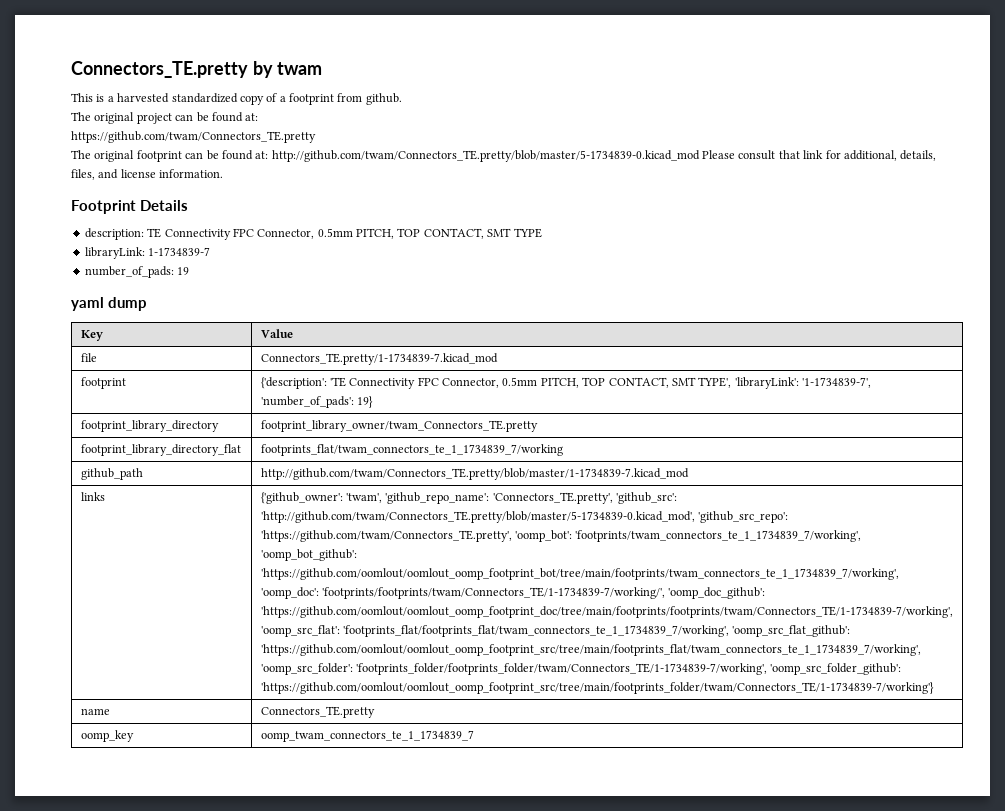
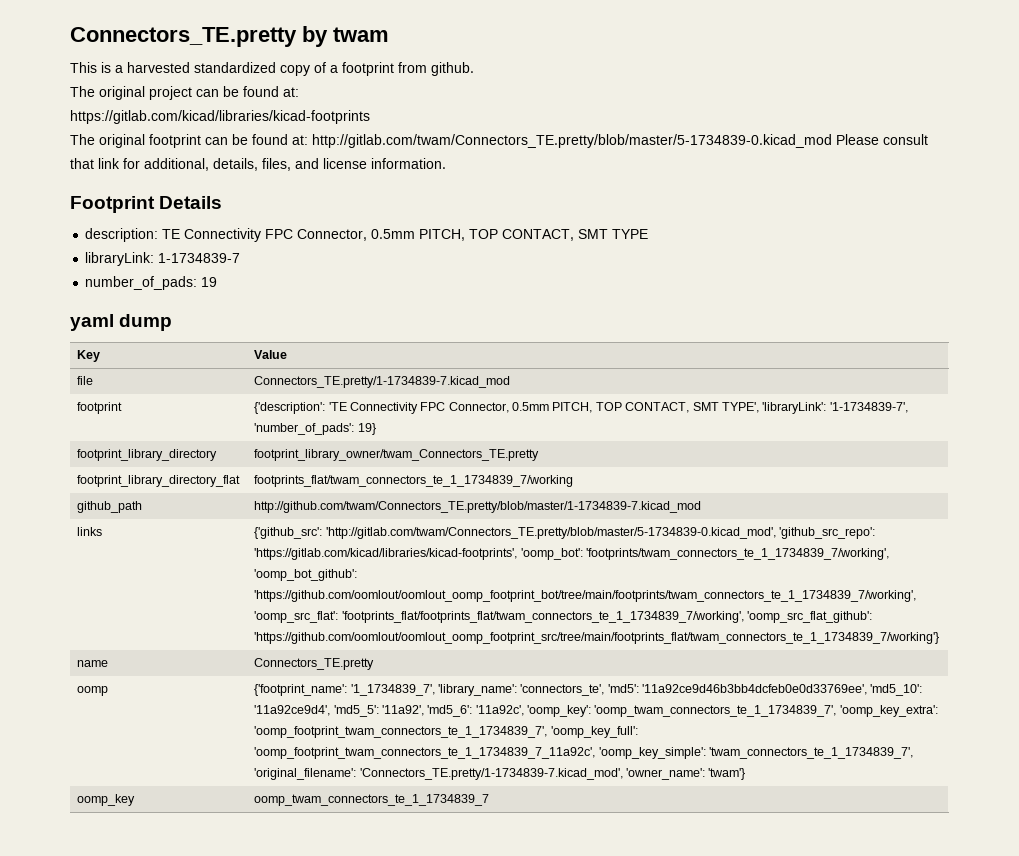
[71,131,316,143] https://github.com/twam/Connectors_TE.pretty -> [70,110,370,124] https://gitlab.com/kicad/libraries/kicad-footprints
[271,150,700,162] http://github.com/twam/Connectors_TE.pretty/blob/master/5-1734839-0.kicad_mod -> [312,134,832,148] http://gitlab.com/twam/Connectors_TE.pretty/blob/master/5-1734839-0.kicad_mod
[260,492,678,504] [260,511,788,523] [260,530,862,542] [260,549,357,561] [260,568,899,580] [260,587,766,599] [260,606,953,618] [260,625,851,637] [260,644,921,656] [260,663,902,675] [260,682,934,694] [80,708,110,715] [260,706,375,718] {'github_owner': 'twam', 'github_repo_name': 'Connectors_TE.pretty', 'github_src': 'http://github.com/twam/Connectors_TE.pretty/blob/master/5-1734839-0.kicad_mod', 'github_src_repo': 'https://github.com/twam/Connectors_TE.pretty', 'oomp_bot': 'footprints/twam_connectors_te_1_1734839_7/working', 'oomp_bot_github': 'https://github.com/oomlout/oomlout_oomp_footprint_bot/tree/main/footprints/twam_connectors_te_1_1734839_7/working', 'oomp_doc': 'footprints/footprints/twam/Connectors_TE/1-1734839-7/working/', 'oomp_doc_github': 'https://github.com/oomlout/oomlout_oomp_footprint_doc/tree/main/footprints/footprints/twam/Connectors_TE/1-1734839-7/working', 'oomp_src_flat': 'footprints_flat/footprints_flat/twam_connectors_te_1_1734839_7/working', 'oomp_src_flat_github': 'https://github.com/oomlout/oomlout_oomp_footprint_src/tree/main/footprints_flat/twam_connectors_te_1_1734839_7/working', 'oomp_src_folder': 'footprints_folder/footprints_folder/twam/Connectors_TE/1-1734839-7/working', 'oomp_src_folder_github': 'https://github.com/oomlout/oomlout_oomp_footprint_src/tree/main/footprints_folder/twam/Connectors_TE/1-1734839-7/working'} // name | Connectors_TE.pretty -> [254,527,875,539] [254,548,889,560] [254,569,358,581] [254,590,917,602] [254,611,872,623] [254,632,940,644] [77,660,109,667] [254,658,375,670] [77,686,109,696] [254,684,923,696] [254,705,938,717] [254,726,638,738] [254,747,913,759] [254,768,746,780] {'github_src': 'http://gitlab.com/twam/Connectors_TE.pretty/blob/master/5-1734839-0.kicad_mod', 'github_src_repo': 'https://gitlab.com/kicad/libraries/kicad-footprints', 'oomp_bot': 'footprints/twam_connectors_te_1_1734839_7/working', 'oomp_bot_github': 'https://github.com/oomlout/oomlout_oomp_footprint_bot/tree/main/footprints/twam_connectors_te_1_1734839_7/working', 'oomp_src_flat': 'footprints_flat/footprints_flat/twam_connectors_te_1_1734839_7/working', 'oomp_src_flat_github': 'https://github.com/oomlout/oomlout_oomp_footprint_src/tree/main/footprints_flat/twam_connectors_te_1_1734839_7/working'} // name | Connectors_TE.pretty // oomp | {'footprint_name': '1_1734839_7', 'library_name': 'connectors_te', 'md5': '11a92ce9d46b3bb4dcfeb0e0d33769ee', 'md5_10': '11a92ce9d4', 'md5_5': '11a92', 'md5_6': '11a92c', 'oomp_key': 'oomp_twam_connectors_te_1_1734839_7', 'oomp_key_extra': 'oomp_footprint_twam_connectors_te_1_1734839_7', 'oomp_key_full': 'oomp_footprint_twam_connectors_te_1_1734839_7_11a92c', 'oomp_key_simple': 'twam_connectors_te_1_1734839_7', 'original_filename': 'Connectors_TE.pretty/1-1734839-7.kicad_mod', 'owner_name': 'twam'}

